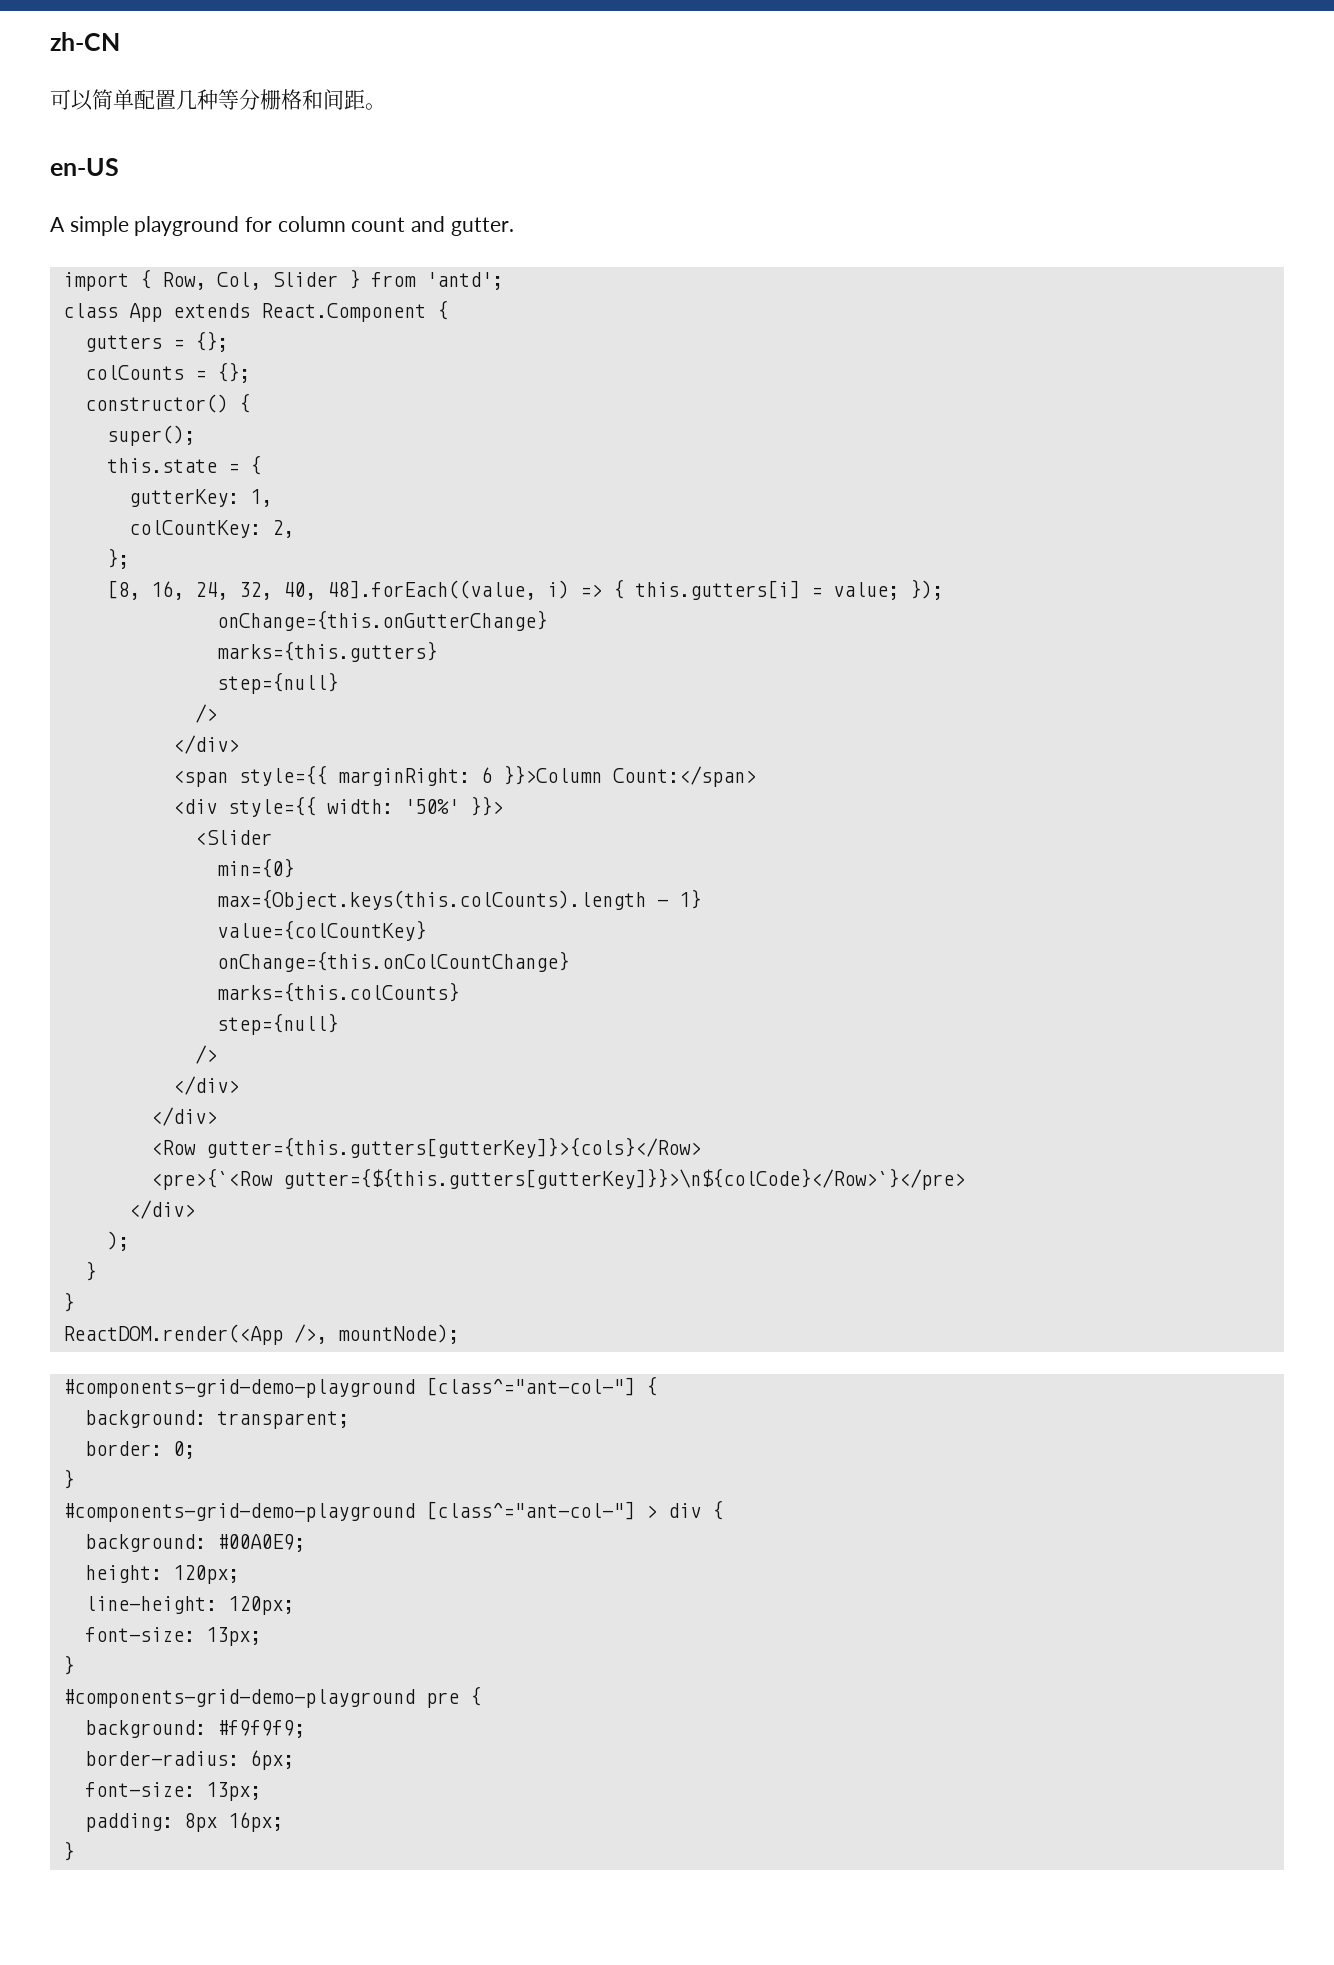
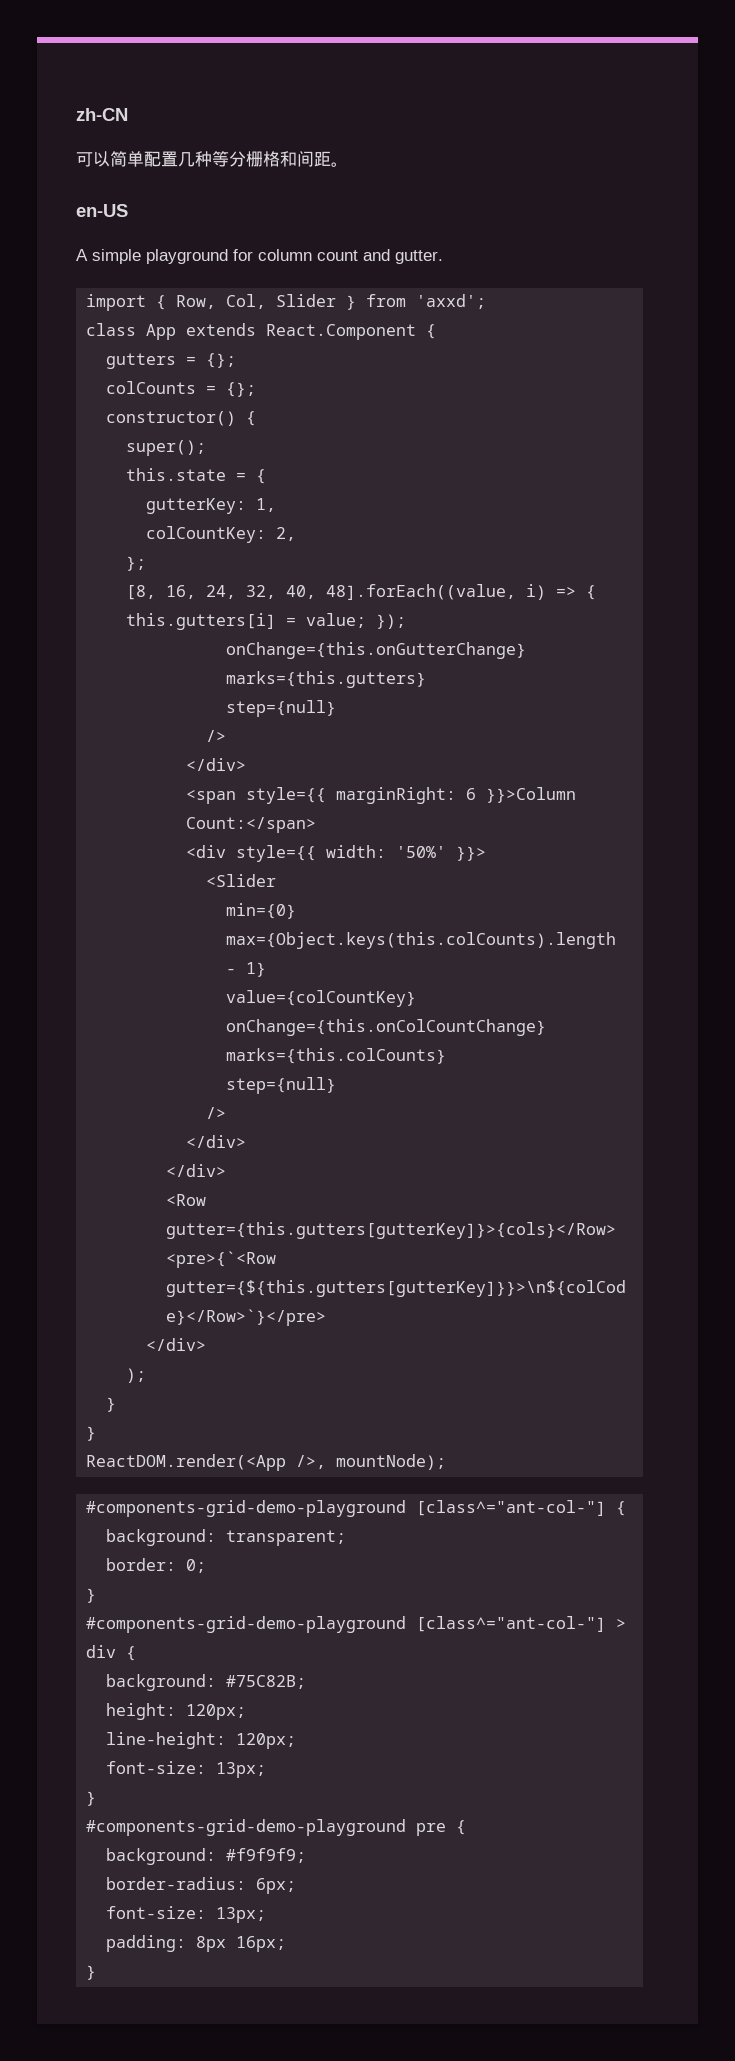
[425,272,503,290] 'antd'; -> [416,294,487,309] 'axxd';
[216,1534,305,1552] #00A0E9; -> [226,1675,307,1689] #75C82B;

